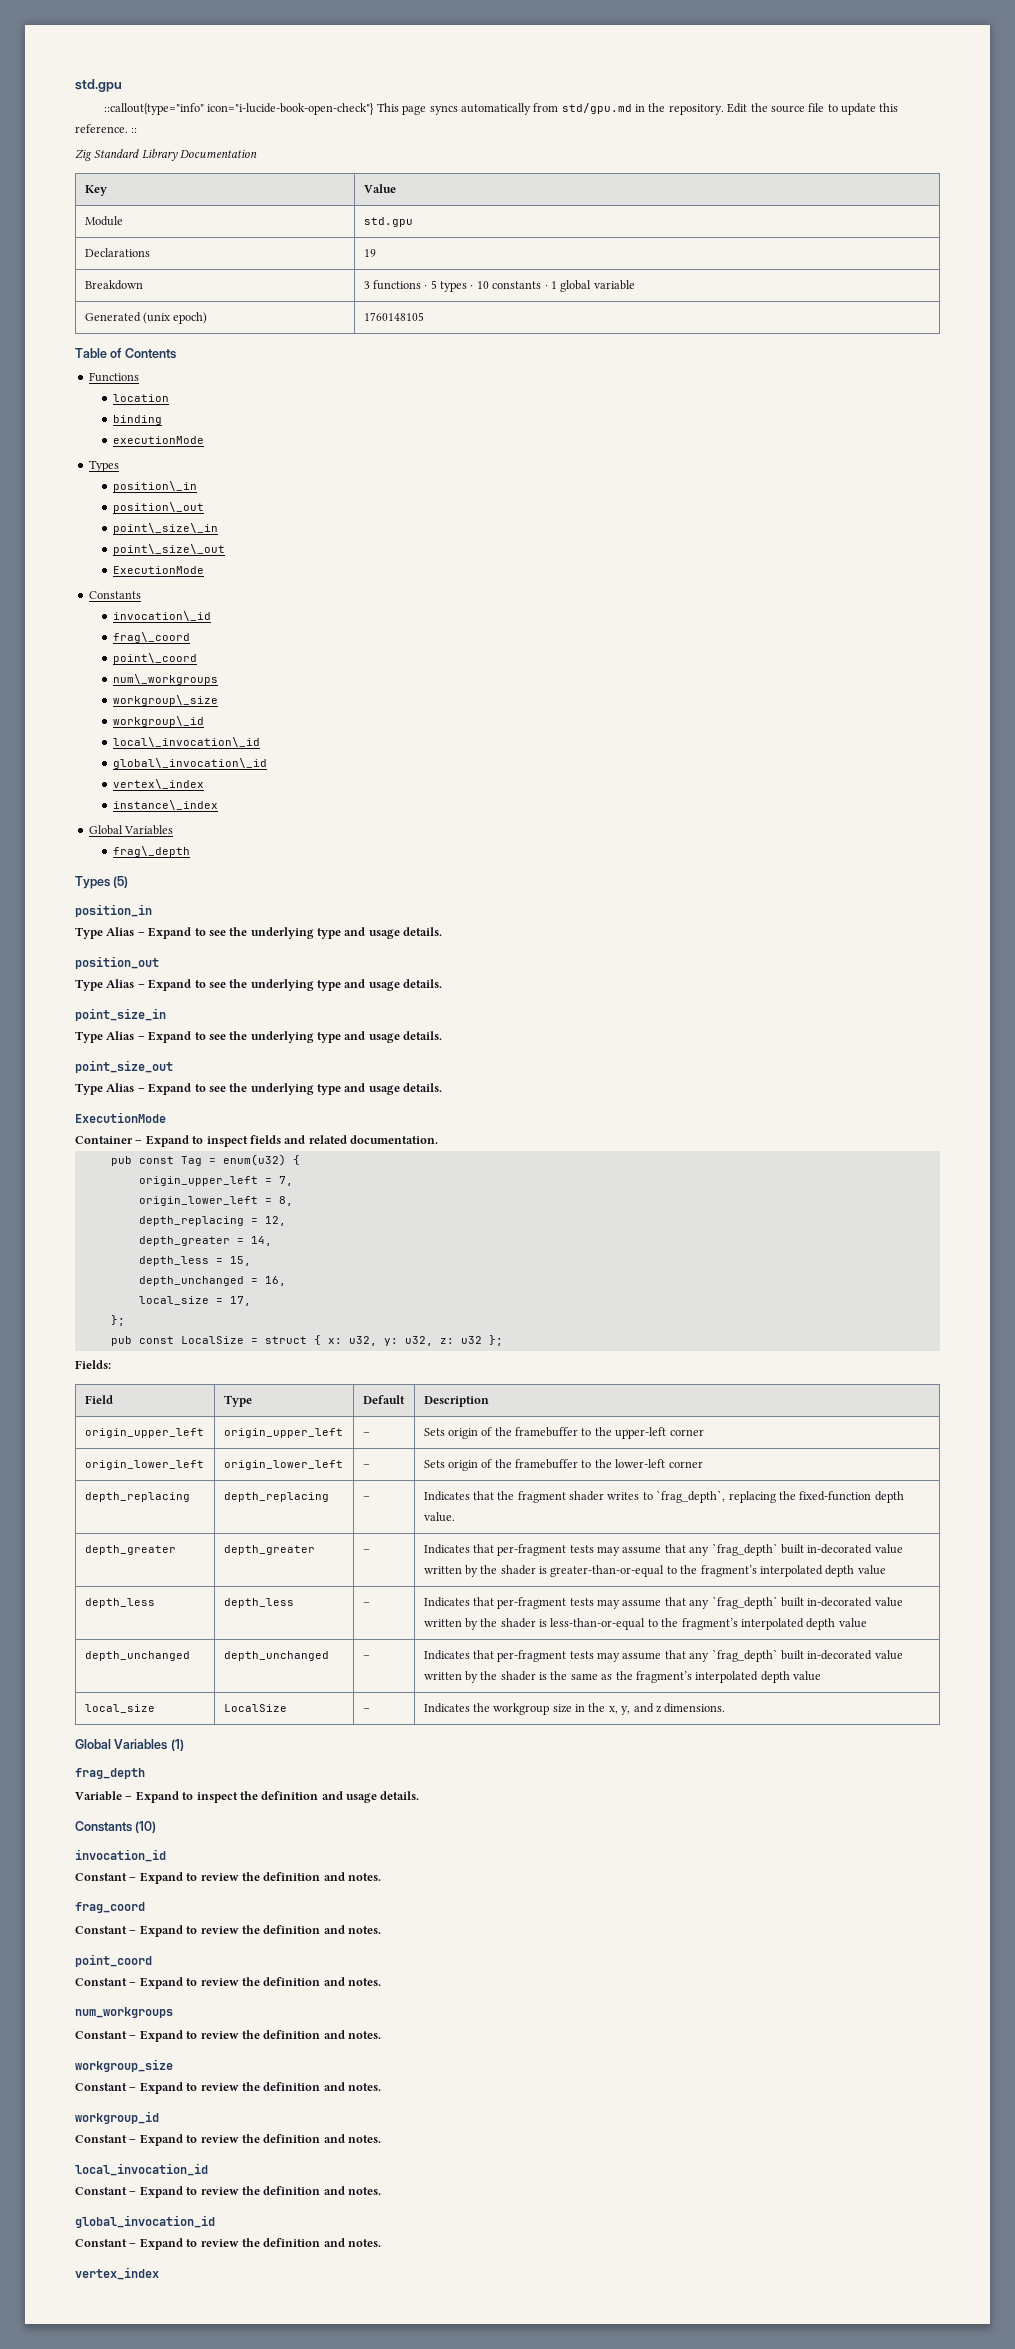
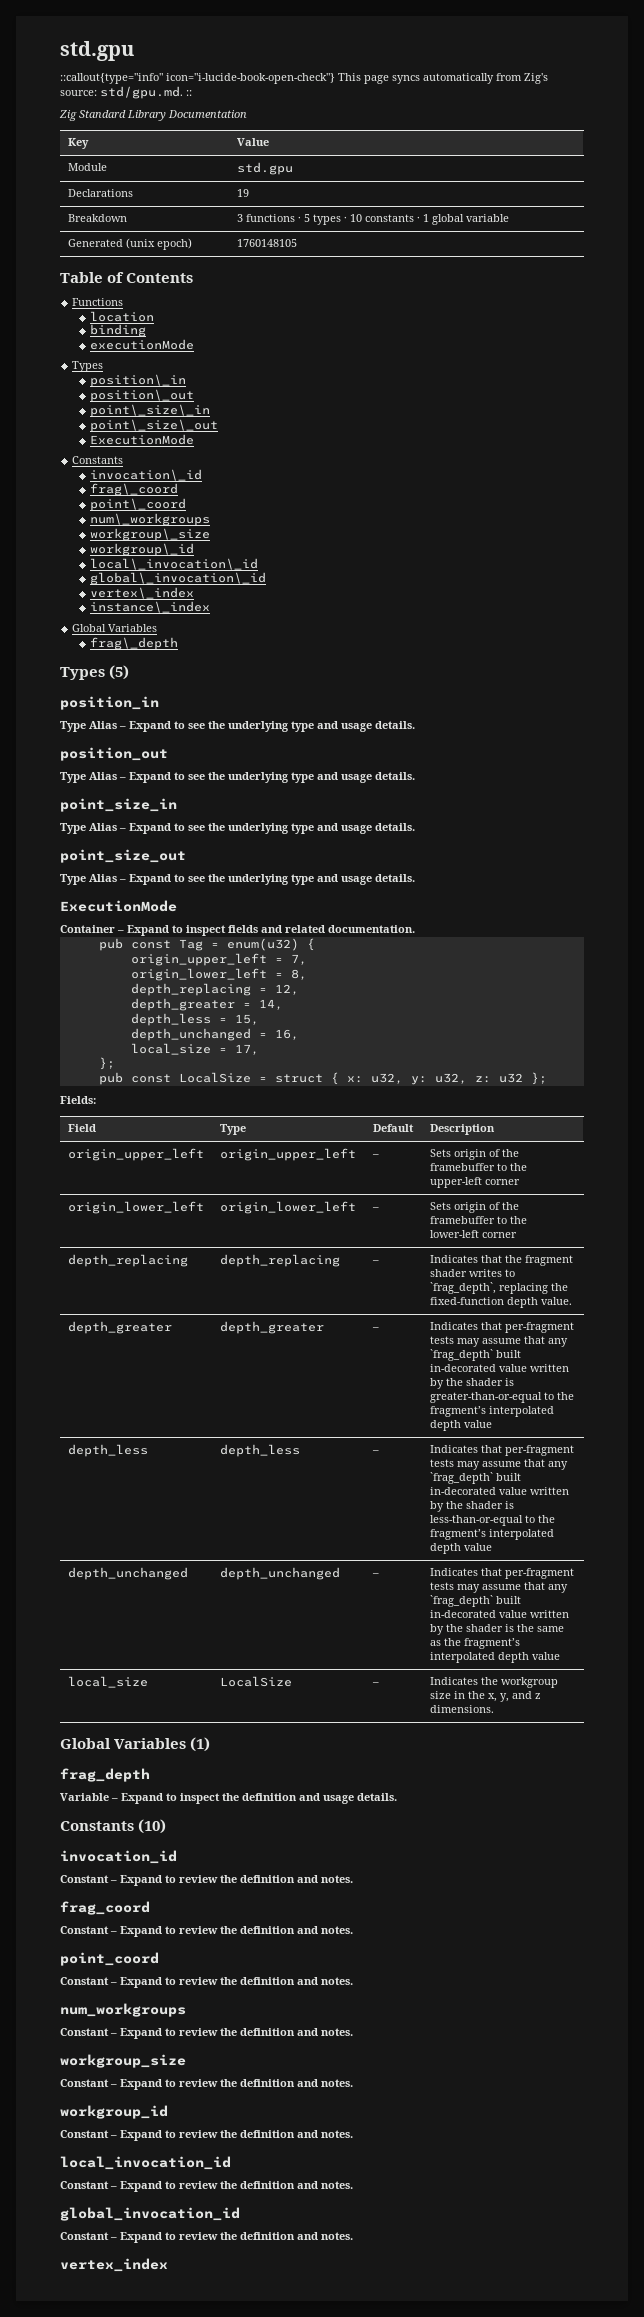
[561,103,899,115] [75,124,128,133] std/gpu.md in the repository. Edit the source file to update this reference. -> [524,73,548,84] [60,86,183,99] Zig's source: std/gpu.md.

